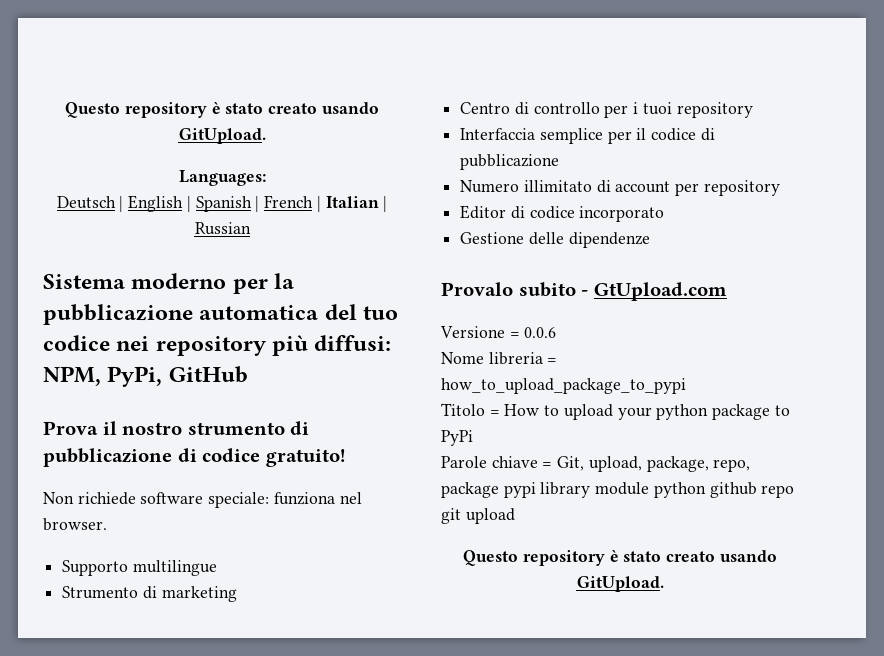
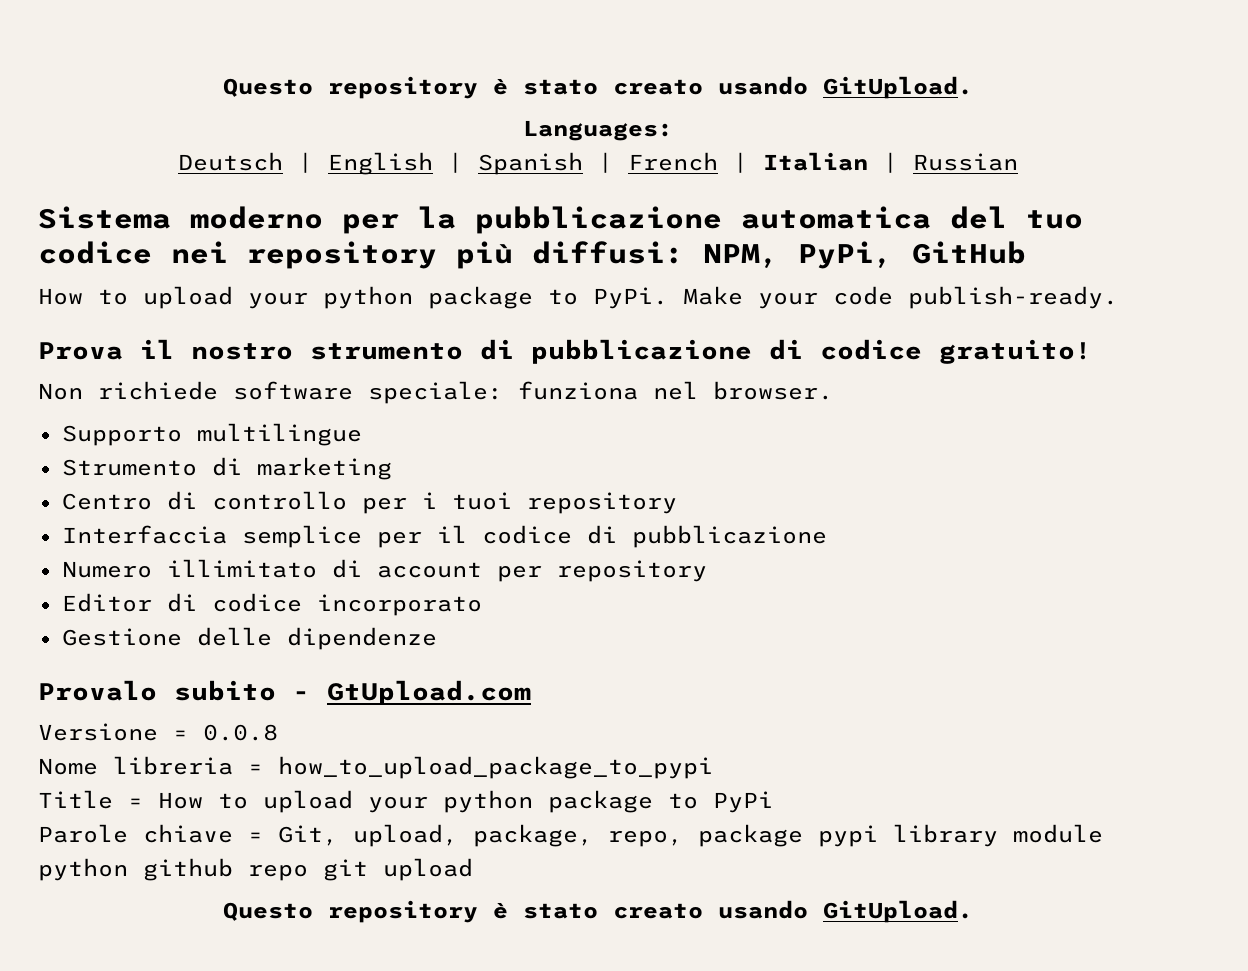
(248, 374) none -> [38,286,1118,309] // How to upload your python package to PyPi. Make your code publish-ready.
[524,327,557,338] 0.0.6 -> [203,724,278,741] 0.0.8
[441,403,485,416] Titolo -> [38,790,113,809] Title

